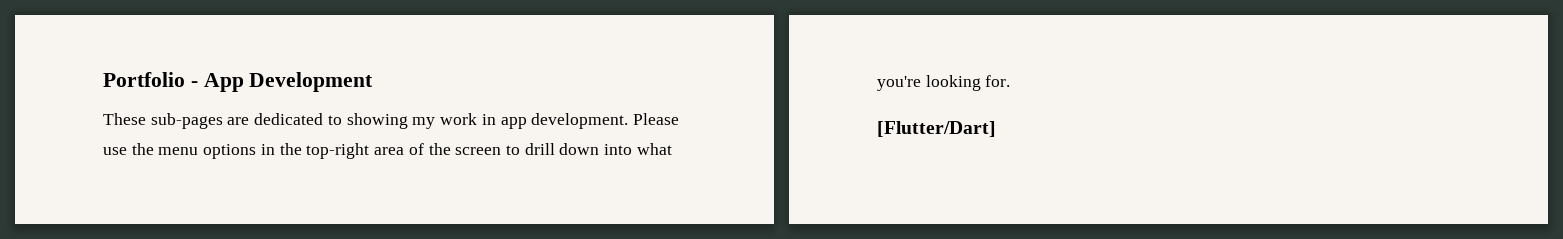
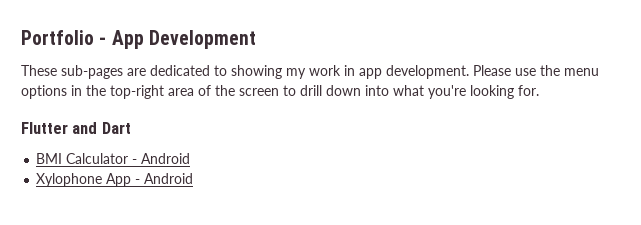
[877,121,996,137] [Flutter/Dart] -> [21,122,131,134] [36,153,191,164] [36,173,194,187] Flutter and Dart // BMI Calculator - Android // Xylophone App - Android

